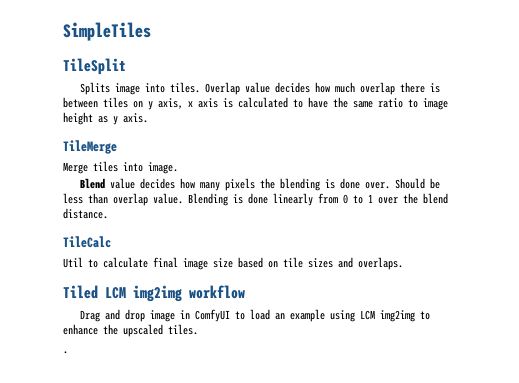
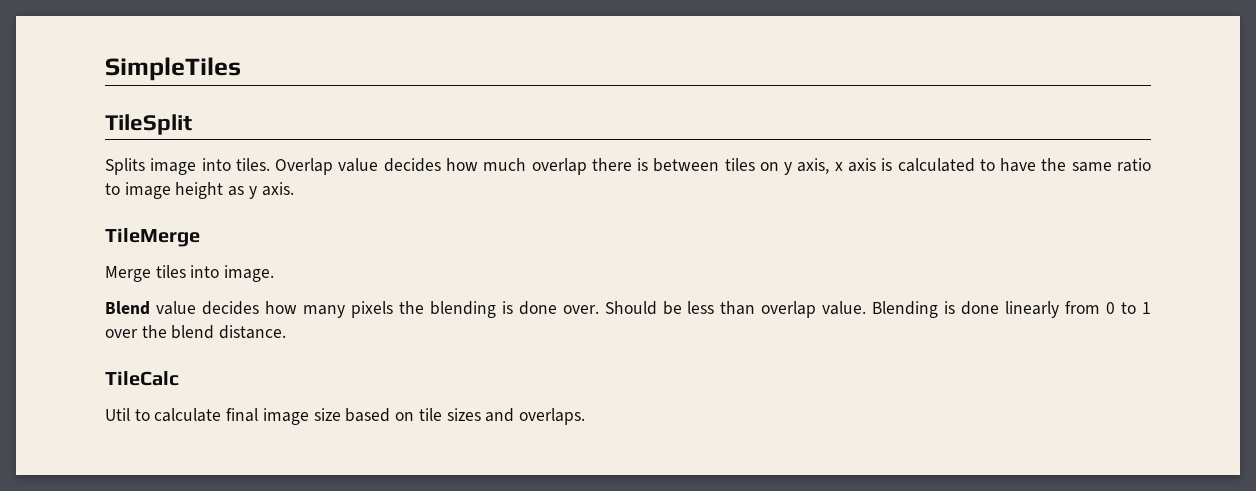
[63,285,245,302] [80,309,431,322] [63,324,198,337] [63,351,68,354] // Tiled LCM img2img workflow // Drag and drop image in ComfyUI to load an example using LCM img2img to enhance the upscaled tiles. // . -> (585, 416) none

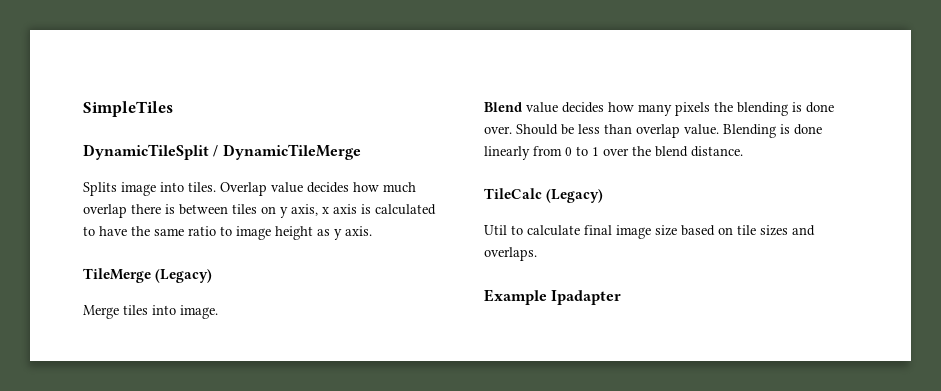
[105,114,192,135] TileSplit -> [83,144,361,160] DynamicTileSplit / DynamicTileMerge
(200, 237) none -> [155,269,213,283] (Legacy)
(179, 378) none -> [546,189,604,203] (Legacy)
(585, 416) none -> [484,289,622,305] // Example Ipadapter

